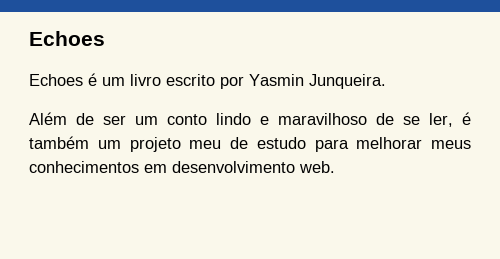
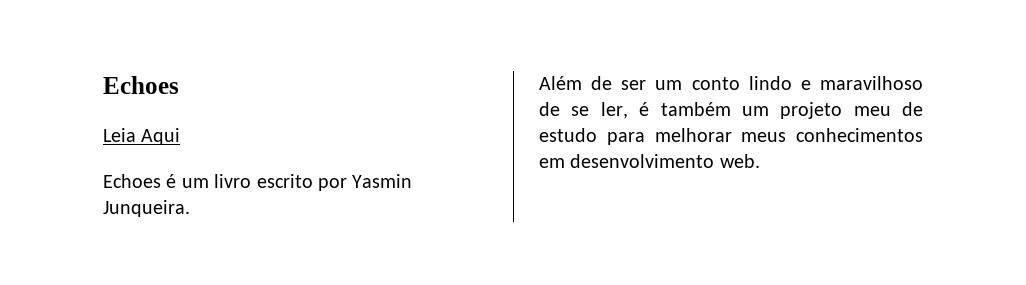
[29,31,105,46] Echoes -> [103,76,179,94] [103,128,181,145] Echoes // Leia Aqui

